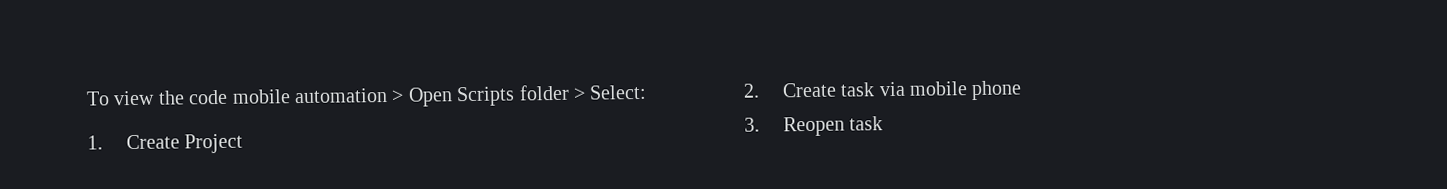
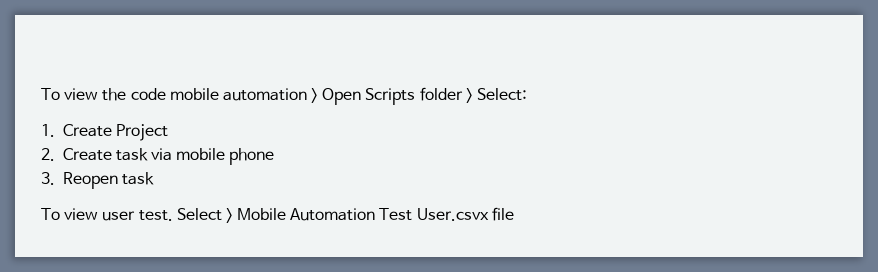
(884, 123) none -> [41,207,514,223] // To view user test. Select > Mobile Automation Test User.csvx file

